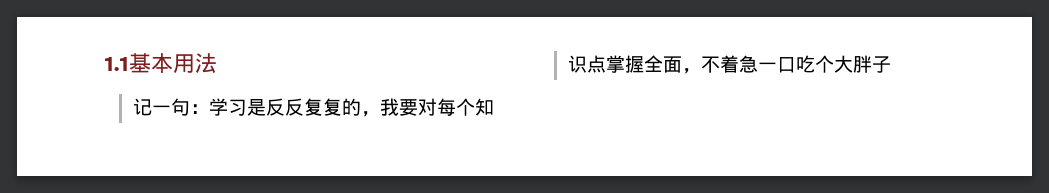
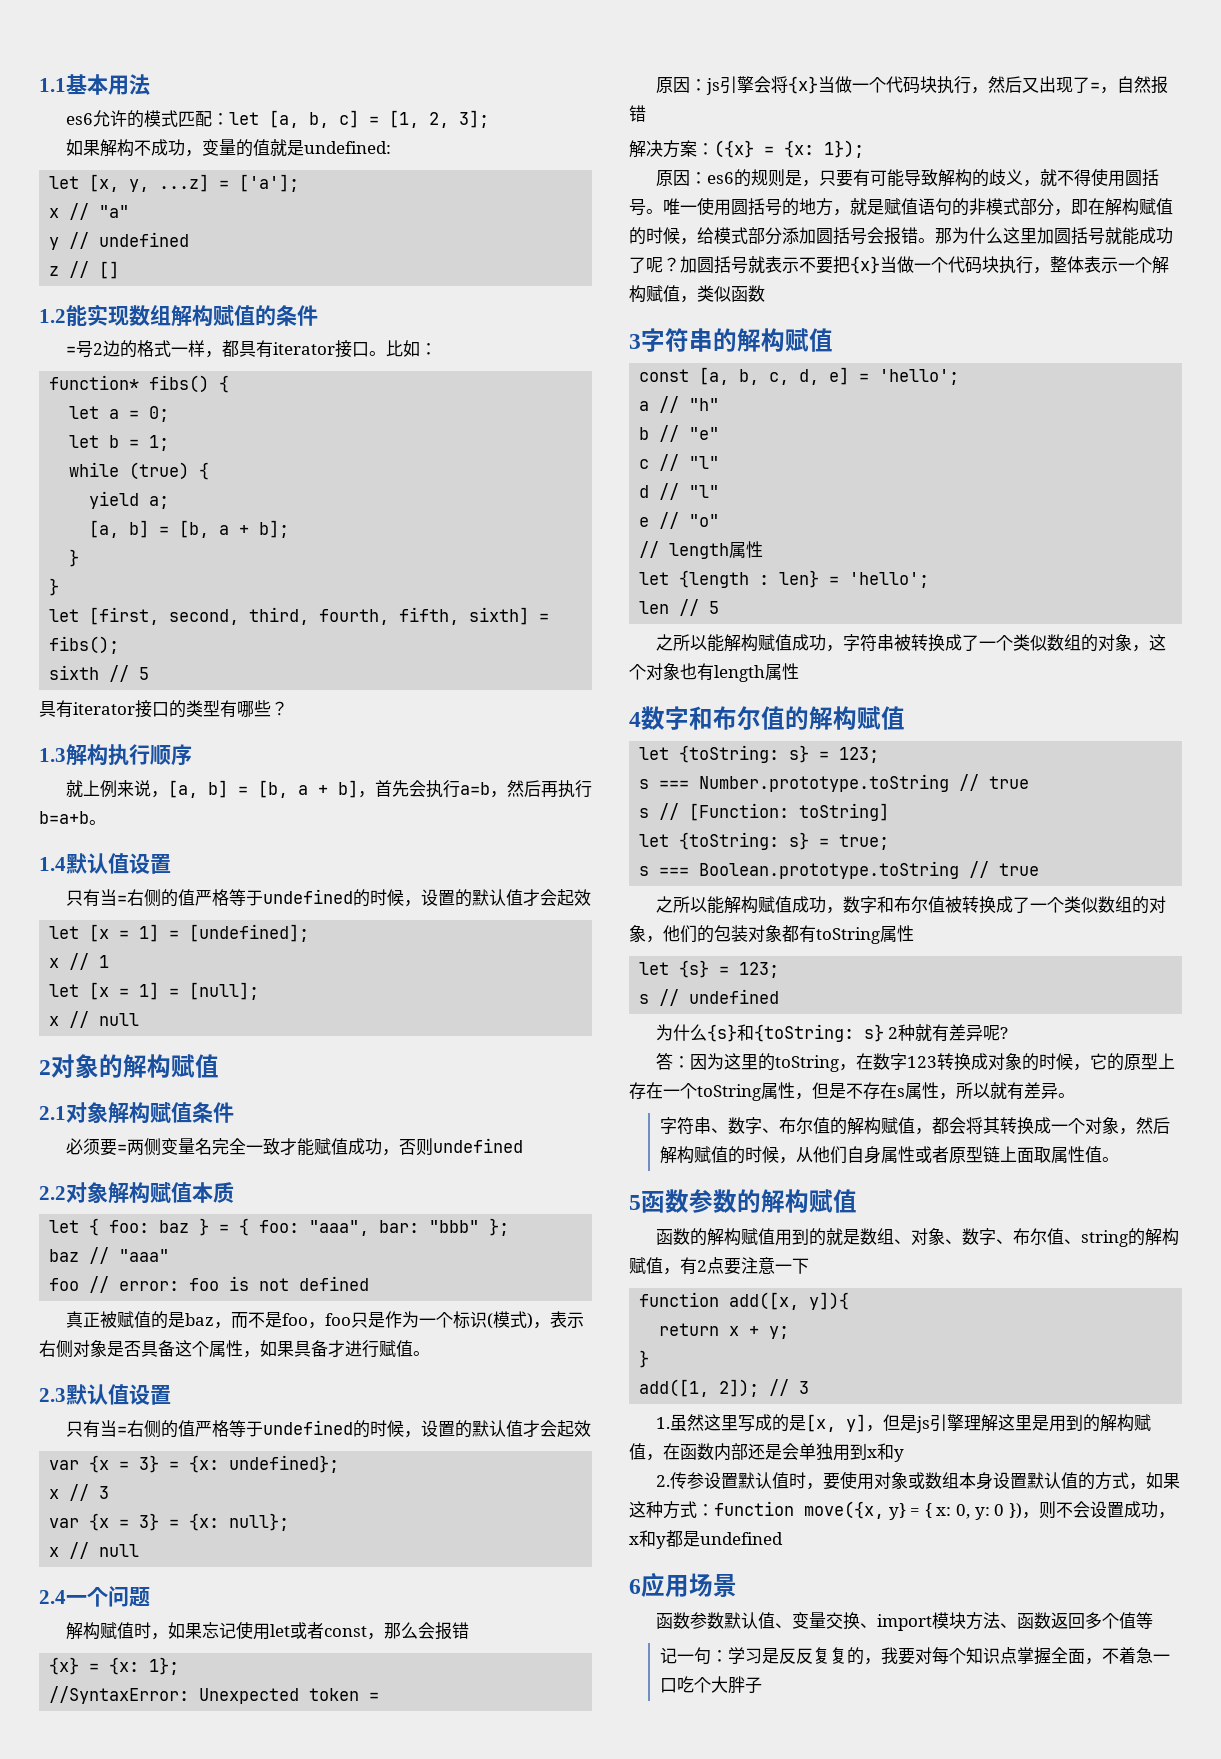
(217, 63) none -> [65,110,489,128] [65,139,391,157] [49,174,300,192] [49,203,130,220] [49,232,190,250] [49,261,120,279] [39,304,318,327] [65,340,437,358] [49,375,230,393] [69,406,170,422] [69,435,170,451] [69,462,210,480] [89,491,170,509] [89,520,290,538] [69,549,80,567] [49,578,60,596] [49,607,550,625] [49,636,120,654] [49,665,150,682] [39,700,288,718] [39,744,192,766] [65,780,592,798] [39,811,106,825] [39,853,171,874] [65,889,591,907] [49,924,310,942] [49,953,110,970] [49,982,260,1000] [49,1011,140,1028] [39,1054,219,1078] [39,1102,234,1124] [65,1138,523,1156] [39,1182,234,1204] [49,1218,510,1236] [49,1247,170,1264] [49,1276,370,1293] [65,1311,584,1329] [39,1340,430,1358] [39,1384,171,1405] [65,1420,591,1438] [49,1455,340,1473] [49,1484,110,1501] [49,1513,290,1531] [49,1542,140,1559] [39,1586,150,1607] [65,1621,469,1640] [49,1657,180,1675] [49,1686,380,1704] [655,76,1168,95] [629,105,646,122] [629,140,864,158] [655,168,1159,187] [629,197,1173,216] [629,227,1173,245] [629,256,1169,274] [629,285,765,303] [629,328,833,352] [639,367,960,385] [639,396,720,413] [639,425,720,442] [639,454,720,471] [639,483,720,500] [639,512,720,529] [639,541,764,559] [639,570,930,588] [639,599,720,616] [655,634,1166,652] [629,663,799,682] [629,706,905,730] [639,745,880,763] [639,774,1030,792] [639,803,890,821] [639,832,890,850] [639,861,1040,879] [655,896,1166,914] [629,925,914,944] [639,960,780,978] [639,989,780,1006] [655,1024,1009,1042] [655,1052,1175,1072] [629,1082,1075,1101] [659,1117,1170,1135] [659,1146,1119,1164] [629,1189,857,1213] [655,1228,1179,1247] [629,1257,809,1275] [639,1292,850,1310] [659,1323,790,1339] [639,1350,650,1368] [639,1379,810,1397] [655,1414,1151,1433] [629,1443,904,1462] [655,1471,1180,1490] [629,1501,1175,1520] [629,1530,783,1549] [629,1573,737,1597] [655,1612,1153,1631] // es6允许的模式匹配：let [a, b, c] = [1, 2, 3]; // 如果解构不成功，变量的值就是undefined: // let [x, y, ...z] = ['a']; // x // "a" // y // undefined // z // [] // 1.2能实现数组解构赋值的条件 // =号2边的格式一样，都具有iterator接口。比如： // function* fibs() { // let a = 0; // let b = 1; // while (true) { // yield a; // [a, b] = [b, a + b]; // } // } // let [first, second, third, fourth, fifth, sixth] = fibs(); // sixth // 5 // 具有iterator接口的类型有哪些？ // 1.3解构执行顺序 // 就上例来说，[a, b] = [b, a + b]，首先会执行a=b，然后再执行b=a+b。 // 1.4默认值设置 // 只有当=右侧的值严格等于undefined的时候，设置的默认值才会起效 // let [x = 1] = [undefined]; // x // 1 // let [x = 1] = [null]; // x // null // 2对象的解构赋值 // 2.1对象解构赋值条件 // 必须要=两侧变量名完全一致才能赋值成功，否则undefined // 2.2对象解构赋值本质 // let { foo: baz } = { foo: "aaa", bar: "bbb" }; // baz // "aaa" // foo // error: foo is not defined // 真正被赋值的是baz，而不是foo，foo只是作为一个标识(模式)，表示右侧对象是否具备这个属性，如果具备才进行赋值。 // 2.3默认值设置 // 只有当=右侧的值严格等于undefined的时候，设置的默认值才会起效 // var {x = 3} = {x: undefined}; // x // 3 // var {x = 3} = {x: null}; // x // null // 2.4一个问题 // 解构赋值时，如果忘记使用let或者const，那么会报错 // {x} = {x: 1}; // //SyntaxError: Unexpected token = // 原因：js引擎会将{x}当做一个代码块执行，然后又出现了=，自然报错 // 解决方案：({x} = {x: 1}); // 原因：es6的规则是，只要有可能导致解构的歧义，就不得使用圆括号。唯一使用圆括号的地方，就是赋值语句的非模式部分，即在解构赋值的时候，给模式部分添加圆括号会报错。那为什么这里加圆括号就能成功了呢？加圆括号就表示不要把{x}当做一个代码块执行，整体表示一个解构赋值，类似函数 // 3字符串的解构赋值 // const [a, b, c, d, e] = 'hello'; // a // "h" // b // "e" // c // "l" // d // "l" // e // "o" // // length属性 // let {length : len} = 'hello'; // len // 5 // 之所以能解构赋值成功，字符串被转换成了一个类似数组的对象，这个对象也有length属性 // 4数字和布尔值的解构赋值 // let {toString: s} = 123; // s === Number.prototype.toString // true // s // [Function: toString] // let {toString: s} = true; // s === Boolean.prototype.toString // true // 之所以能解构赋值成功，数字和布尔值被转换成了一个类似数组的对象，他们的包装对象都有toString属性 // let {s} = 123; // s // undefined // 为什么{s}和{toString: s} 2种就有差异呢? // 答：因为这里的toString，在数字123转换成对象的时候，它的原型上存在一个toString属性，但是不存在s属性，所以就有差异。 // 字符串、数字、布尔值的解构赋值，都会将其转换成一个对象，然后解构赋值的时候，从他们自身属性或者原型链上面取属性值。 // 5函数参数的解构赋值 // 函数的解构赋值用到的就是数组、对象、数字、布尔值、string的解构赋值，有2点要注意一下 // function add([x, y]){ // return x + y; // } // add([1, 2]); // 3 // 1.虽然这里写成的是[x, y]，但是js引擎理解这里是用到的解构赋值，在函数内部还是会单独用到x和y // 2.传参设置默认值时，要使用对象或数组本身设置默认值的方式，如果这种方式：function move({x, y} = { x: 0, y: 0 })，则不会设置成功，x和y都是undefined // 6应用场景 // 函数参数默认值、变量交换、import模块方法、函数返回多个值等

